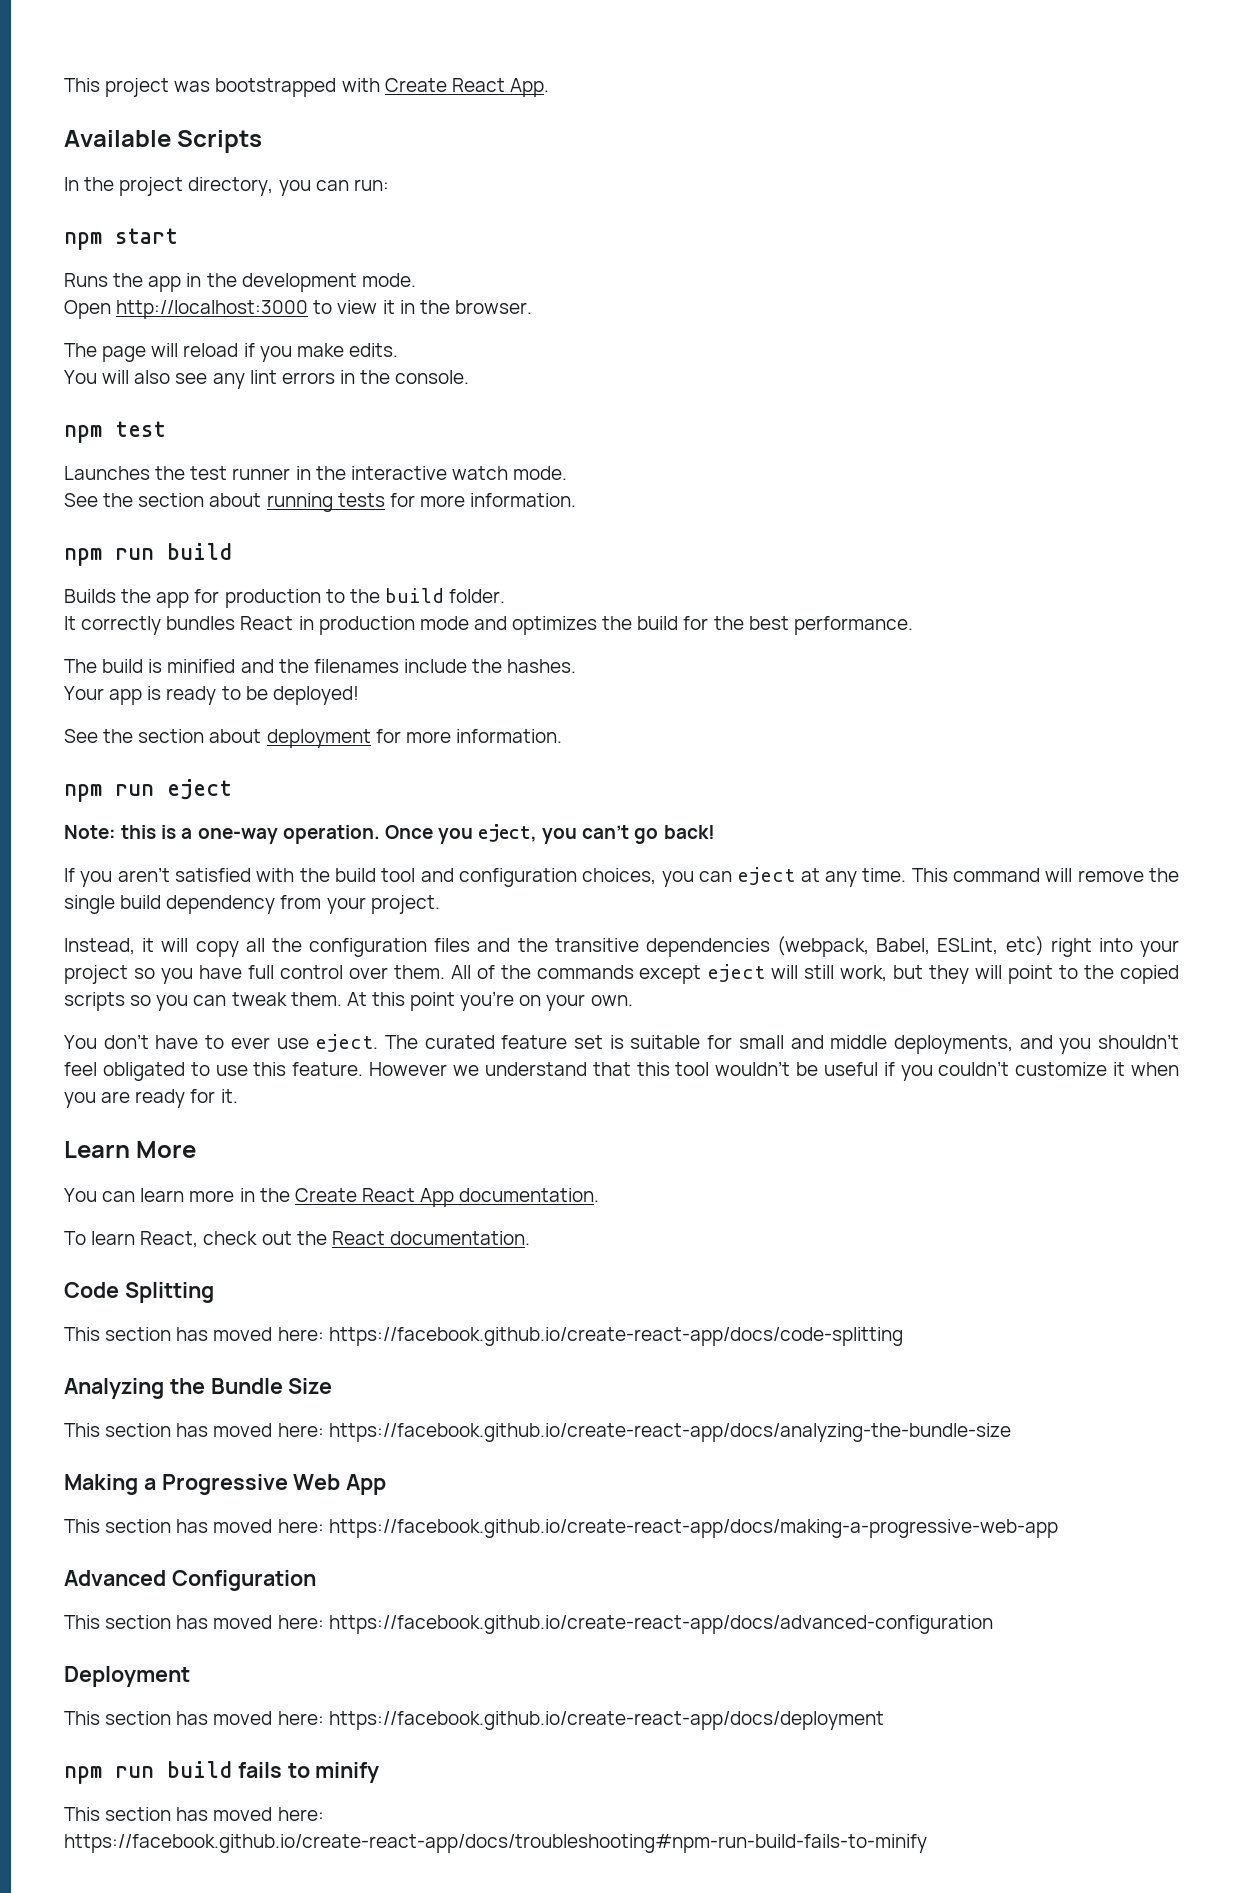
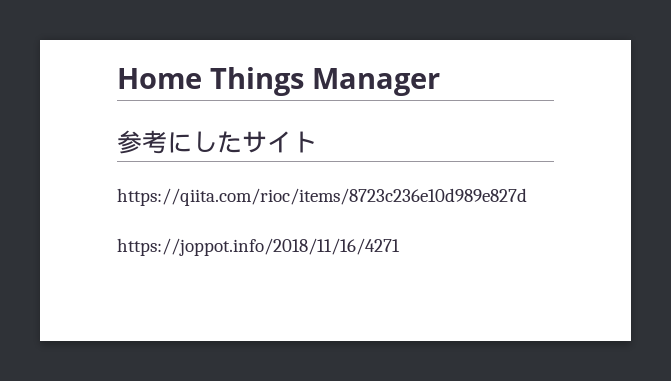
[64,78,549,97] [64,130,263,153] [64,177,389,196] [64,228,178,250] [64,273,416,292] [64,300,532,319] [64,343,398,362] [64,370,470,389] [64,421,166,443] [64,466,568,480] [64,493,577,512] [64,543,232,566] [64,588,506,608] [64,616,913,635] [64,659,577,673] [64,686,359,705] [64,729,562,748] [64,779,232,802] [64,824,715,844] [64,867,1180,887] [64,895,440,914] [64,936,1179,957] [64,964,1179,984] [64,991,633,1011] [64,1034,1180,1054] [64,1061,1179,1081] [64,1089,238,1108] [64,1141,197,1158] [64,1188,600,1207] [64,1231,530,1248] [64,1282,214,1303] [64,1327,903,1346] [64,1378,333,1399] [64,1423,1011,1442] [64,1474,387,1495] [64,1519,1058,1538] [64,1570,316,1591] [64,1615,993,1634] [64,1666,190,1687] [64,1711,884,1730] [64,1761,380,1784] [64,1807,324,1821] [64,1834,927,1853] This project was bootstrapped with Create React App. // Available Scripts // In the project directory, you can run: // npm start // Runs the app in the development mode. // Open http://localhost:3000 to view it in the browser. // The page will reload if you make edits. // You will also see any lint errors in the console. // npm test // Launches the test runner in the interactive watch mode. // See the section about running tests for more information. // npm run build // Builds the app for production to the build folder. // It correctly bundles React in production mode and optimizes the build for the best performance. // The build is minified and the filenames include the hashes. // Your app is ready to be deployed! // See the section about deployment for more information. // npm run eject // Note: this is a one-way operation. Once you eject, you can’t go back! // If you aren’t satisfied with the build tool and configuration choices, you can eject at any time. This command will remove the single build dependency from your project. // Instead, it will copy all the configuration files and the transitive dependencies (webpack, Babel, ESLint, etc) right into your project so you have full control over them. All of the commands except eject will still work, but they will point to the copied scripts so you can tweak them. At this point you’re on your own. // You don’t have to ever use eject. The curated feature set is suitable for small and middle deployments, and you shouldn’t feel obligated to use this feature. However we understand that this tool wouldn’t be useful if you couldn’t customize it when you are ready for it. // Learn More // You can learn more in the Create React App documentation. // To learn React, check out the React documentation. // Code Splitting // This section has moved here: https://facebook.github.io/create-react-app/docs/code-splitting // Analyzing the Bundle Size // This section has moved here: https://facebook.github.io/create-react-app/docs/analyzing-the-bundle-size // Making a Progressive Web App // This section has moved here: https://facebook.github.io/create-react-app/docs/making-a-progressive-web-app // Advanced Configuration // This section has moved here: https://facebook.github.io/create-react-app/docs/advanced-configuration // Deployment // This section has moved here: https://facebook.github.io/create-react-app/docs/deployment // npm run build fails to minify // This section has moved here: https://facebook.github.io/create-react-app/docs/troubleshooting#npm-run-build-fails-to-minify -> [117,67,440,96] [117,130,317,154] [117,188,527,206] [117,238,400,256] Home Things Manager // 参考にしたサイト // https://qiita.com/rioc/items/8723c236e10d989e827d // https://joppot.info/2018/11/16/4271

